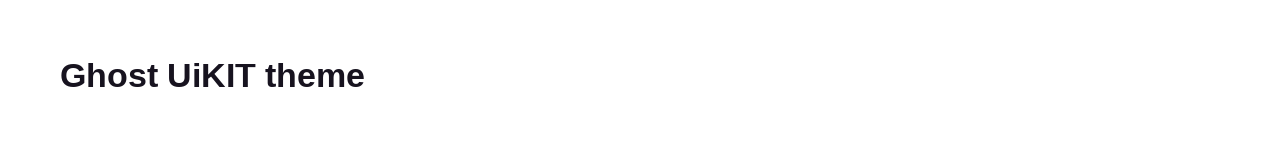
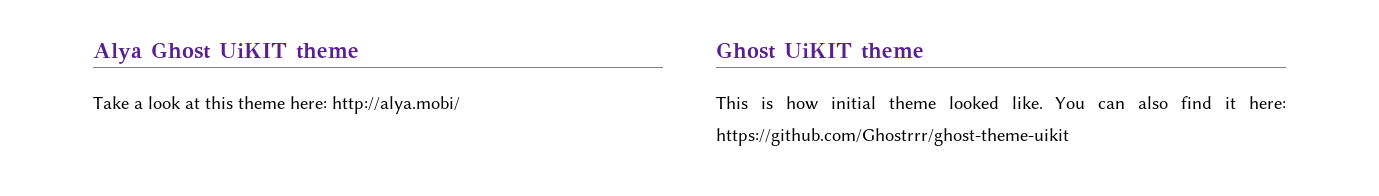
[60,63,366,87] Ghost UiKIT theme -> [93,42,359,64] [93,96,460,114] [716,42,924,59] [716,96,1286,110] [716,128,1069,146] Alya Ghost UiKIT theme // Take a look at this theme here: http://alya.mobi/ // Ghost UiKIT theme // This is how initial theme looked like. You can also find it here: https://github.com/Ghostrrr/ghost-theme-uikit

